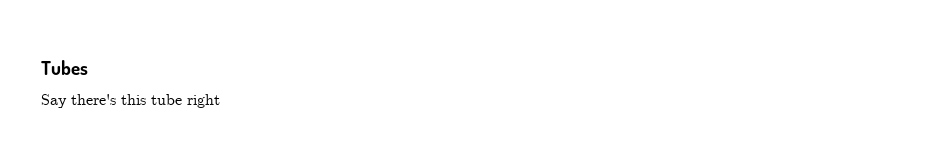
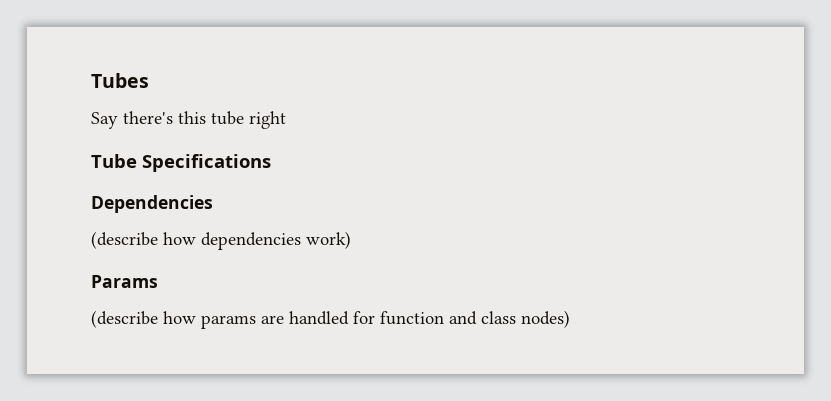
(220, 101) none -> [91,154,271,172] [91,195,213,213] [91,231,351,250] [91,275,158,288] [91,310,570,329] // Tube Specifications // Dependencies // (describe how dependencies work) // Params // (describe how params are handled for function and class nodes)

